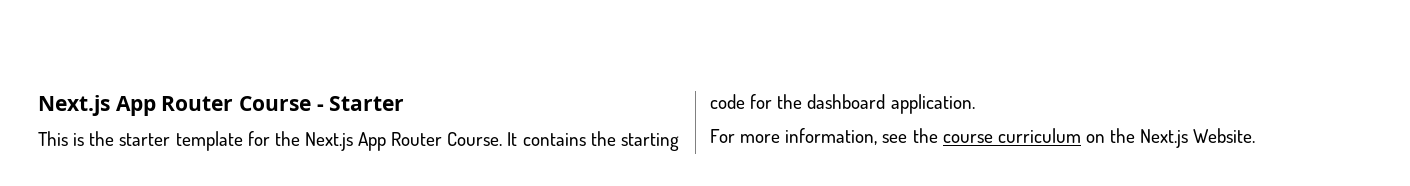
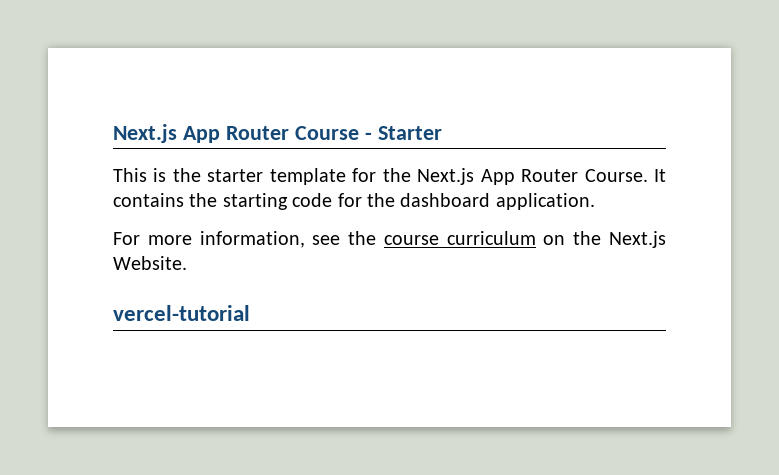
(1256, 135) none -> [113,305,250,321] // vercel-tutorial

